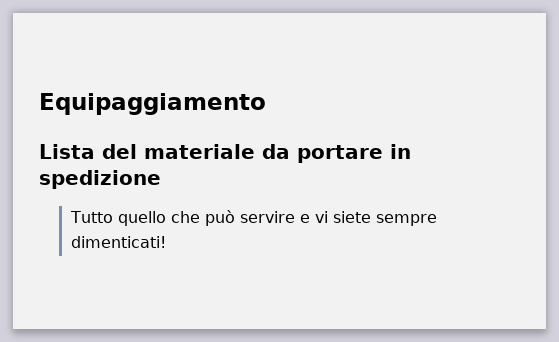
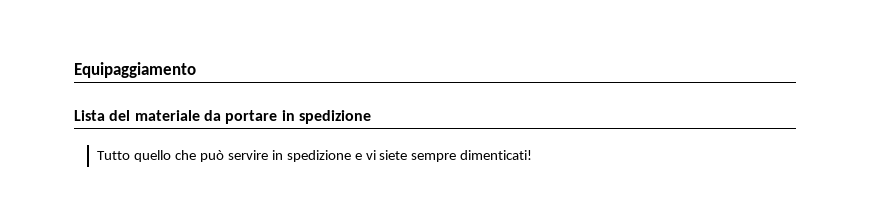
(295, 217) none -> [271,150,351,162] in spedizione

